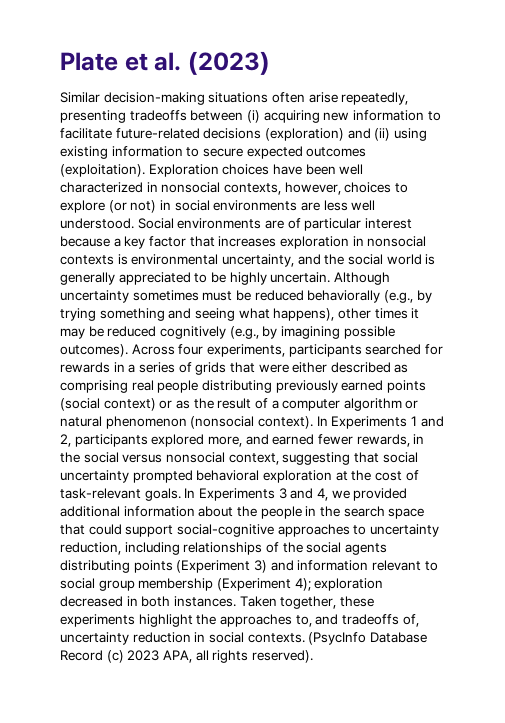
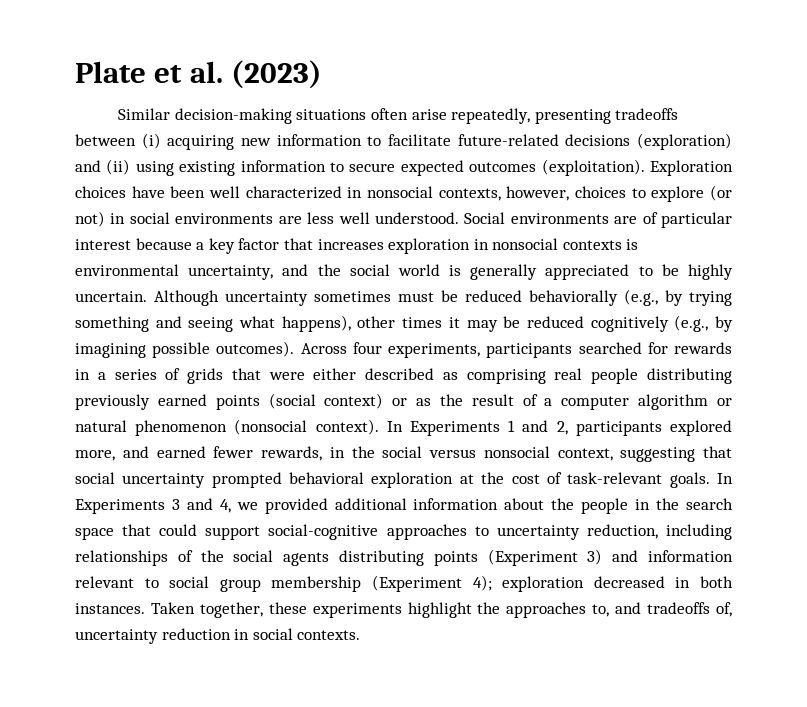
[308,632,427,645] [60,650,313,663] (PsycInfo Database Record (c) 2023 APA, all rights reserved). -> (361, 635) none

